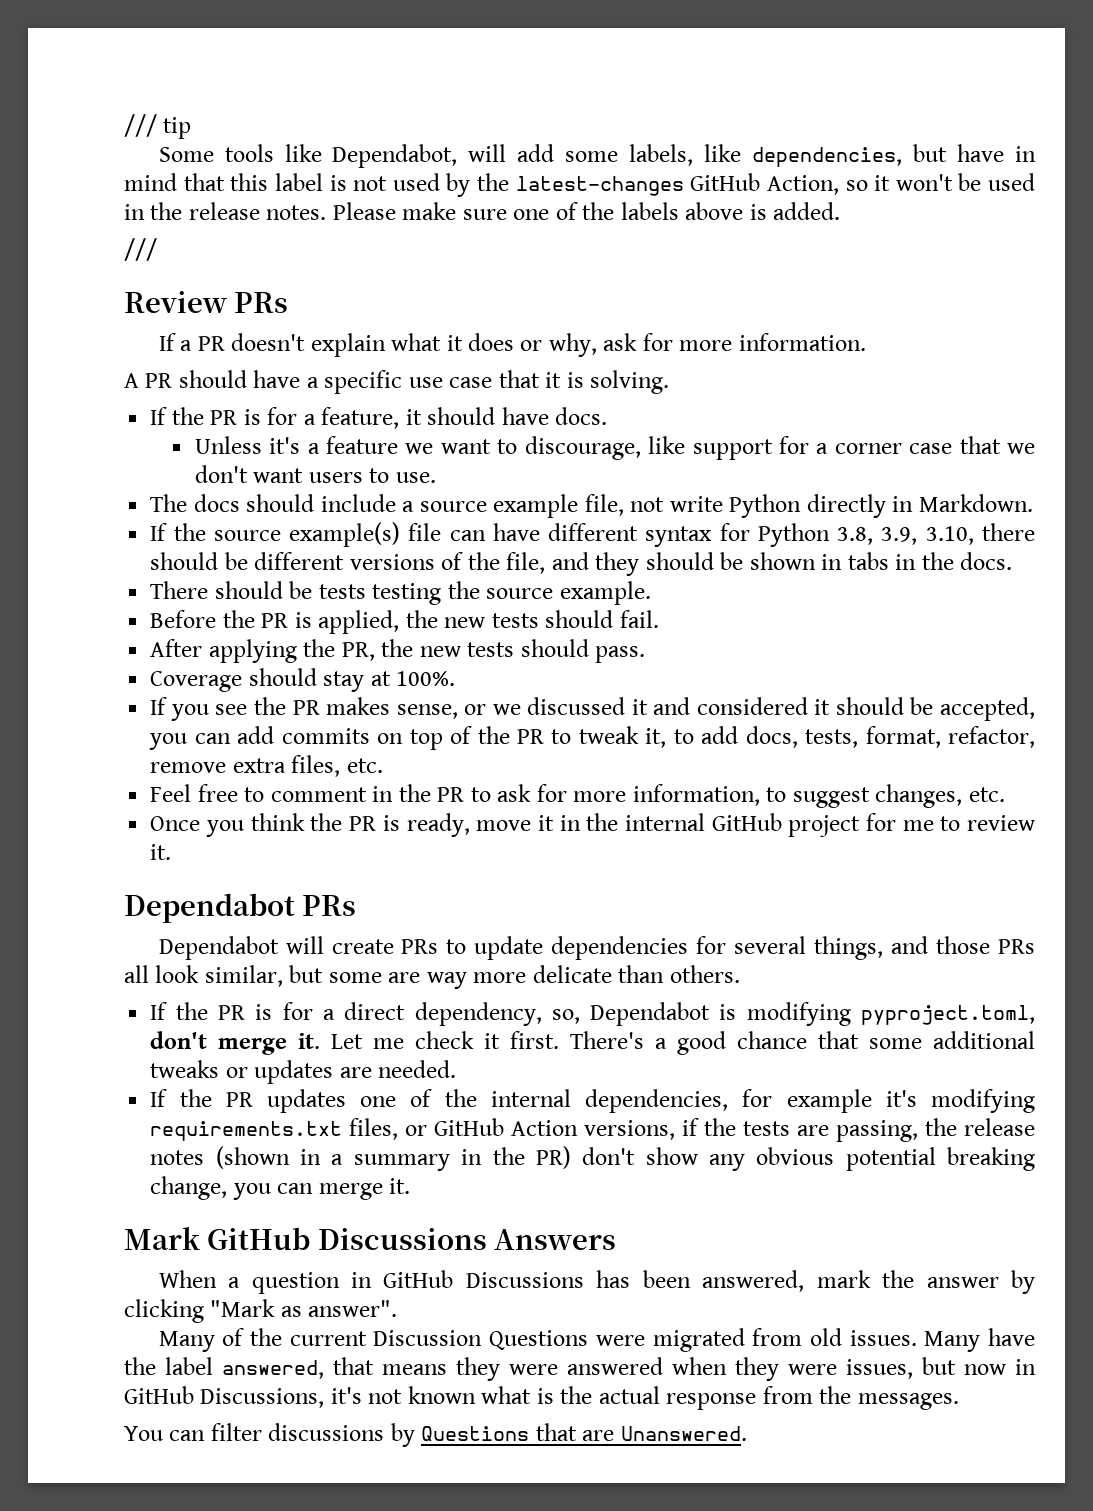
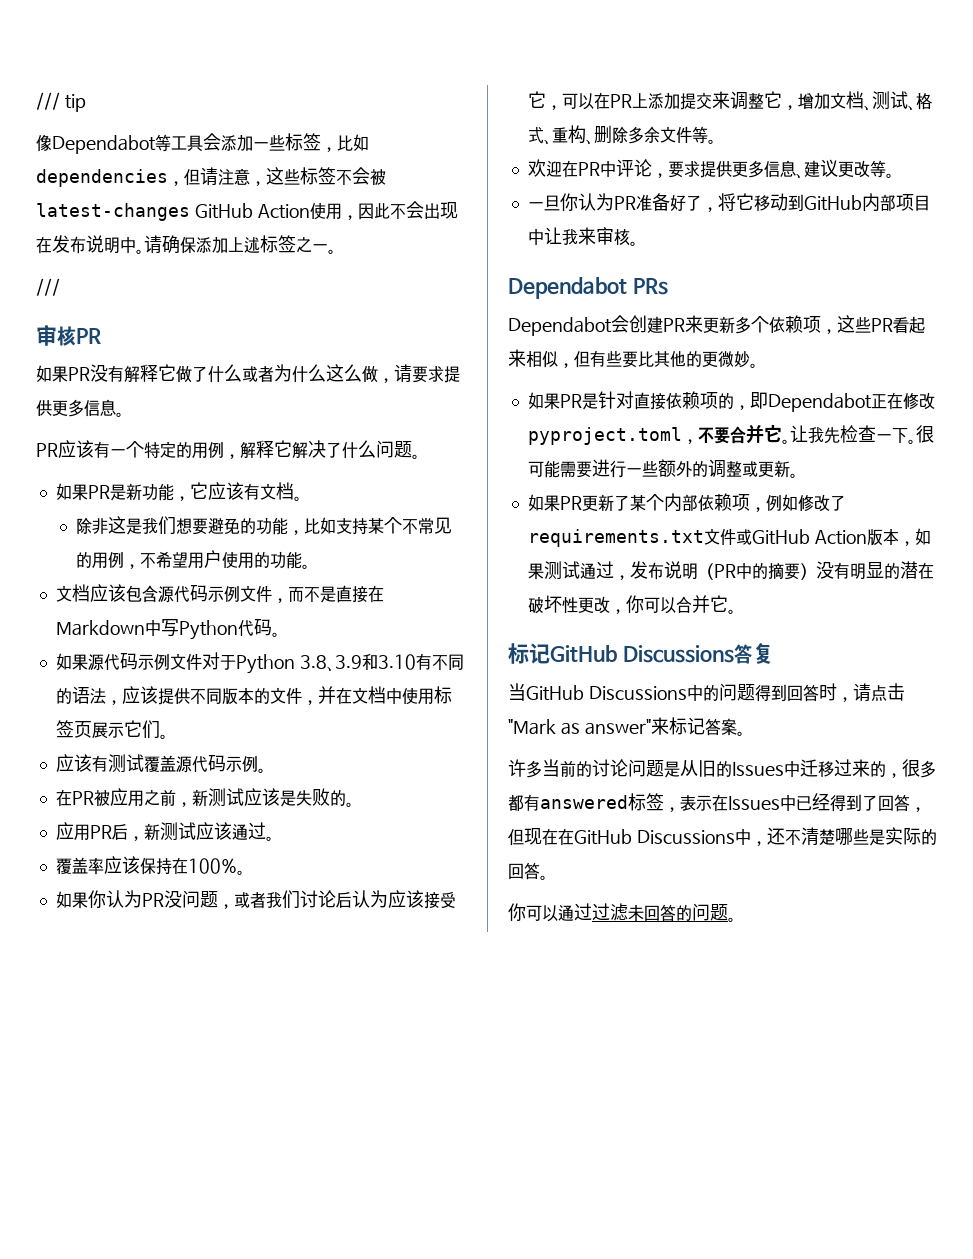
[158,144,1036,168] [124,173,1035,197] [124,202,841,220] [124,238,157,261] [124,291,289,313] [158,333,866,357] [124,370,670,394] [150,407,608,429] [194,436,1036,460] [194,465,436,483] [150,494,1033,518] [150,522,1035,547] [150,552,1013,576] [150,581,651,605] [150,610,659,634] [150,639,646,663] [150,668,456,692] [150,697,1036,721] [149,726,1036,750] [150,755,383,777] [150,784,1005,808] [150,813,1035,837] [150,844,172,860] [124,893,357,923] [158,936,1035,960] [124,965,740,989] [150,1002,1035,1026] [150,1031,1035,1055] [150,1060,457,1084] [150,1089,1036,1113] [150,1118,1036,1142] [150,1146,1035,1171] [150,1176,411,1200] [124,1227,617,1250] [158,1270,1035,1294] [124,1299,398,1323] [158,1328,1035,1352] [124,1357,1036,1381] [124,1386,959,1410] [124,1423,747,1447] Some tools like Dependabot, will add some labels, like dependencies, but have in mind that this label is not used by the latest-changes GitHub Action, so it won't be used in the release notes. Please make sure one of the labels above is added. // /// // Review PRs // If a PR doesn't explain what it does or why, ask for more information. // A PR should have a specific use case that it is solving. // If the PR is for a feature, it should have docs. // Unless it's a feature we want to discourage, like support for a corner case that we don't want users to use. // The docs should include a source example file, not write Python directly in Markdown. // If the source example(s) file can have different syntax for Python 3.8, 3.9, 3.10, there should be different versions of the file, and they should be shown in tabs in the docs. // There should be tests testing the source example. // Before the PR is applied, the new tests should fail. // After applying the PR, the new tests should pass. // Coverage should stay at 100%. // If you see the PR makes sense, or we discussed it and considered it should be accepted, you can add commits on top of the PR to tweak it, to add docs, tests, format, refactor, remove extra files, etc. // Feel free to comment in the PR to ask for more information, to suggest changes, etc. // Once you think the PR is ready, move it in the internal GitHub project for me to review it. // Dependabot PRs // Dependabot will create PRs to update dependencies for several things, and those PRs all look similar, but some are way more delicate than others. // If the PR is for a direct dependency, so, Dependabot is modifying pyproject.toml, don't merge it. Let me check it first. There's a good chance that some additional tweaks or updates are needed. // If the PR updates one of the internal dependencies, for example it's modifying requirements.txt files, or GitHub Action versions, if the tests are passing, the release notes (shown in a summary in the PR) don't show any obvious potential breaking change, you can merge it. // Mark GitHub Discussions Answers // When a question in GitHub Discussions has been answered, mark the answer by clicking "Mark as answer". // Many of the current Discussion Questions were migrated from old issues. Many have the label answered, that means they were answered when they were issues, but now in GitHub Discussions, it's not known what is the actual response from the messages. // You can filter discussions by Questions that are Unanswered. -> [36,133,369,154] [36,167,386,187] [36,201,458,221] [36,235,336,254] [36,278,60,296] [36,324,101,346] [36,364,460,383] [36,399,124,417] [36,440,420,459] [55,482,302,501] [76,516,453,535] [76,550,311,569] [55,584,384,603] [55,619,280,640] [55,652,464,674] [55,686,452,705] [55,720,168,739] [55,754,266,773] [55,788,354,807] [55,822,274,841] [55,856,245,875] [55,890,456,909] [527,91,932,111] [527,125,716,145] [527,159,894,179] [527,193,930,212] [527,227,638,246] [508,277,668,299] [508,315,925,336] [508,349,758,368] [527,391,935,412] [527,424,934,445] [527,459,798,478] [527,493,846,512] [527,528,931,547] [527,561,934,580] [527,595,736,614] [508,643,774,664] [508,683,905,702] [508,717,745,736] [508,759,936,778] [508,793,926,812] [508,827,937,846] [508,862,548,880] [508,903,736,922] 像Dependabot等工具会添加一些标签，比如dependencies，但请注意，这些标签不会被latest-changes GitHub Action使用，因此不会出现在发布说明中。请确保添加上述标签之一。 // /// // 审核PR // 如果PR没有解释它做了什么或者为什么这么做，请要求提供更多信息。 // PR应该有一个特定的用例，解释它解决了什么问题。 // 如果PR是新功能，它应该有文档。 // 除非这是我们想要避免的功能，比如支持某个不常见的用例，不希望用户使用的功能。 // 文档应该包含源代码示例文件，而不是直接在Markdown中写Python代码。 // 如果源代码示例文件对于Python 3.8、3.9和3.10有不同的语法，应该提供不同版本的文件，并在文档中使用标签页展示它们。 // 应该有测试覆盖源代码示例。 // 在PR被应用之前，新测试应该是失败的。 // 应用PR后，新测试应该通过。 // 覆盖率应该保持在100%。 // 如果你认为PR没问题，或者我们讨论后认为应该接受它，可以在PR上添加提交来调整它，增加文档、测试、格式、重构、删除多余文件等。 // 欢迎在PR中评论，要求提供更多信息、建议更改等。 // 一旦你认为PR准备好了，将它移动到GitHub内部项目中让我来审核。 // Dependabot PRs // Dependabot会创建PR来更新多个依赖项，这些PR看起来相似，但有些要比其他的更微妙。 // 如果PR是针对直接依赖项的，即Dependabot正在修改pyproject.toml，不要合并它。让我先检查一下。很可能需要进行一些额外的调整或更新。 // 如果PR更新了某个内部依赖项，例如修改了requirements.txt文件或GitHub Action版本，如果测试通过，发布说明（PR中的摘要）没有明显的潜在破坏性更改，你可以合并它。 // 标记GitHub Discussions答复 // 当GitHub Discussions中的问题得到回答时，请点击"Mark as answer"来标记答案。 // 许多当前的讨论问题是从旧的Issues中迁移过来的，很多都有answered标签，表示在Issues中已经得到了回答，但现在在GitHub Discussions中，还不清楚哪些是实际的回答。 // 你可以通过过滤未回答的问题。

